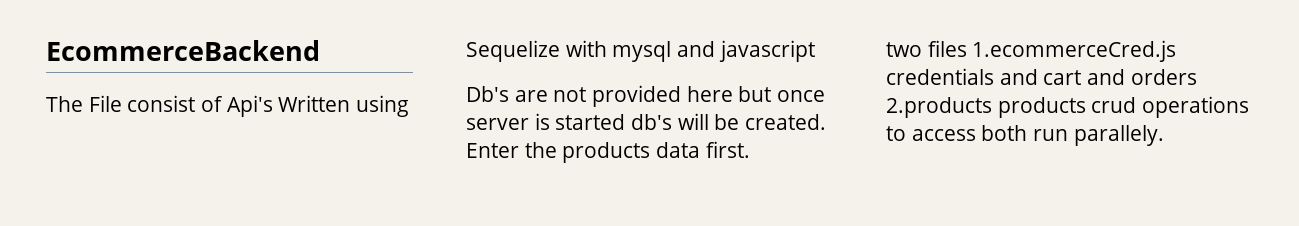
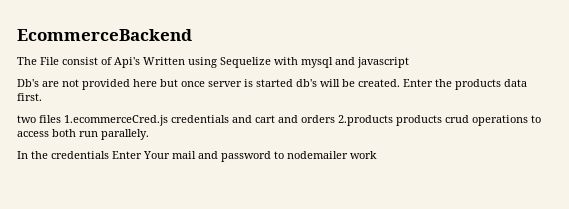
(1164, 135) none -> [17,151,377,162] // In the credentials Enter Your mail and password to nodemailer work

